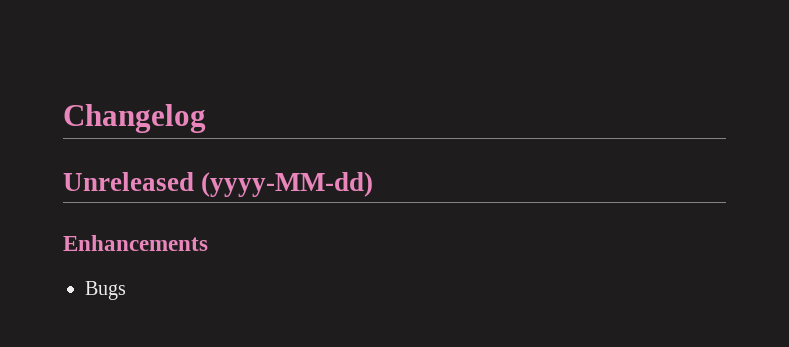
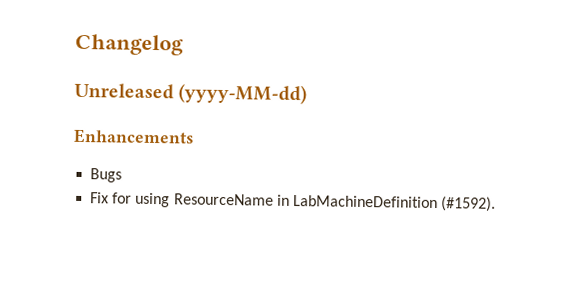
(126, 290) none -> [90,192,497,212] // Fix for using ResourceName in LabMachineDefinition (#1592).

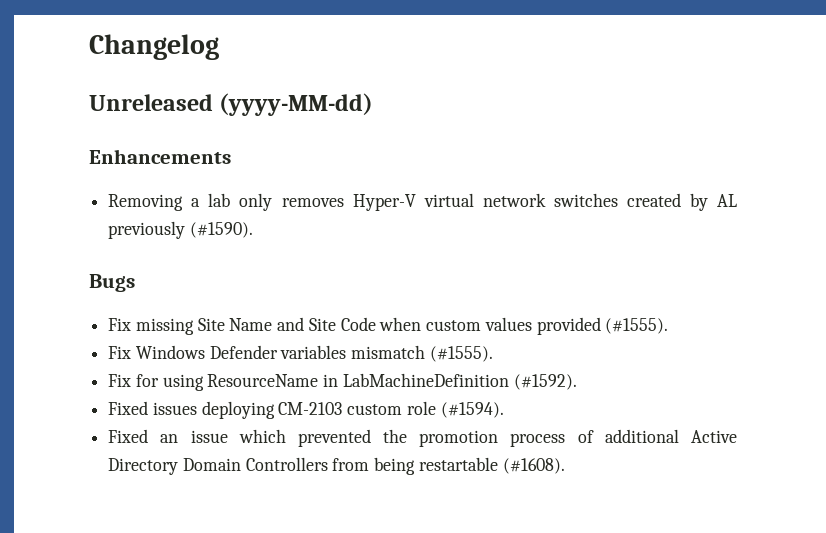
[90,168,123,183] Bugs -> [108,193,738,211] [108,221,253,239] [89,274,135,292] [108,317,669,335] [108,345,493,362] Removing a lab only removes Hyper-V virtual network switches created by AL previously (#1590). // Bugs // Fix missing Site Name and Site Code when custom values provided (#1555). // Fix Windows Defender variables mismatch (#1555).
(497, 204) none -> [108,401,504,419] [108,429,737,447] [108,457,565,475] // Fixed issues deploying CM-2103 custom role (#1594). // Fixed an issue which prevented the promotion process of additional Active Directory Domain Controllers from being restartable (#1608).

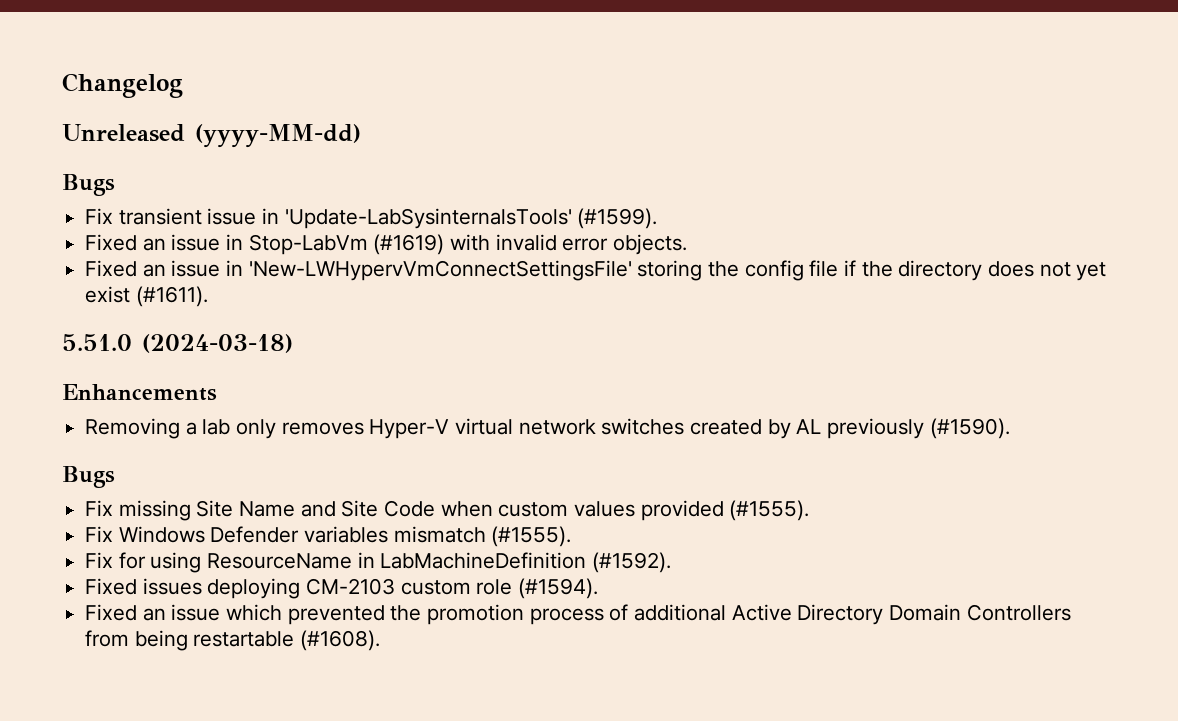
(374, 104) none -> [62,174,115,196] [85,208,658,229] [85,234,688,255] [85,260,1107,281] [85,286,208,307] [62,334,293,353] // Bugs // Fix transient issue in 'Update-LabSysinternalsTools' (#1599). // Fixed an issue in Stop-LabVm (#1619) with invalid error objects. // Fixed an issue in 'New-LWHypervVmConnectSettingsFile' storing the config file if the directory does not yet exist (#1611). // 5.51.0 (2024-03-18)

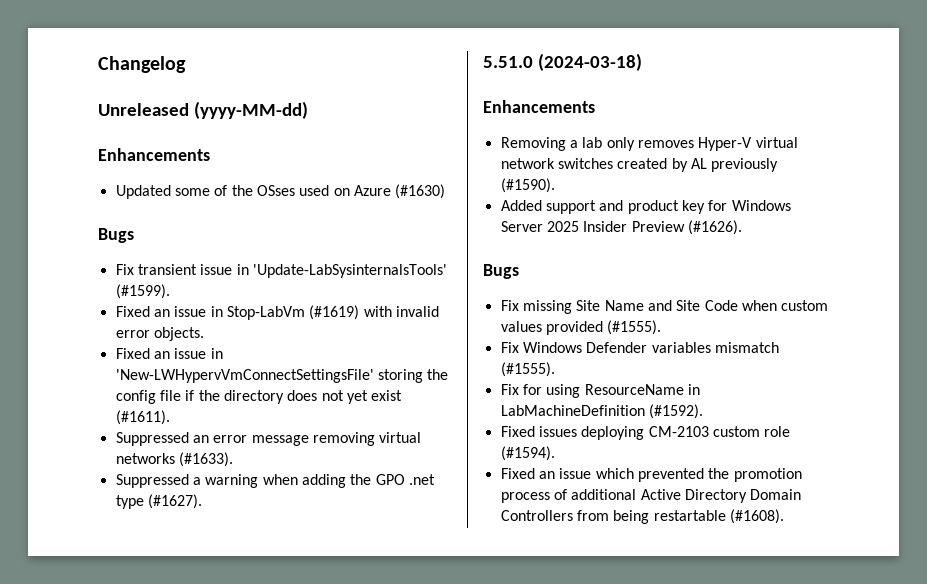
(361, 136) none -> [98,148,210,161] [115,184,446,199] // Enhancements // Updated some of the OSses used on Azure (#1630)
(208, 296) none -> [115,432,422,446] [115,452,233,467] [115,474,435,488] [115,494,202,509] // Suppressed an error message removing virtual networks (#1633). // Suppressed a warning when adding the GPO .net type (#1627).
(1010, 428) none -> [500,200,791,214] [500,220,742,235] // Added support and product key for Windows Server 2025 Insider Preview (#1626).

